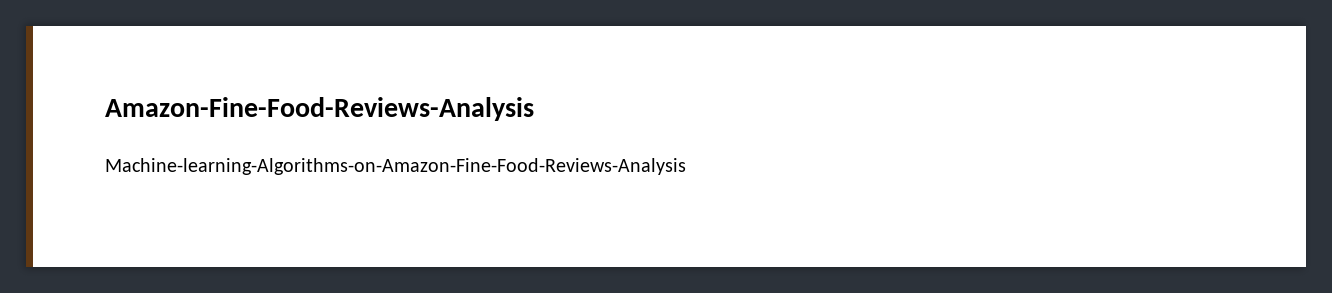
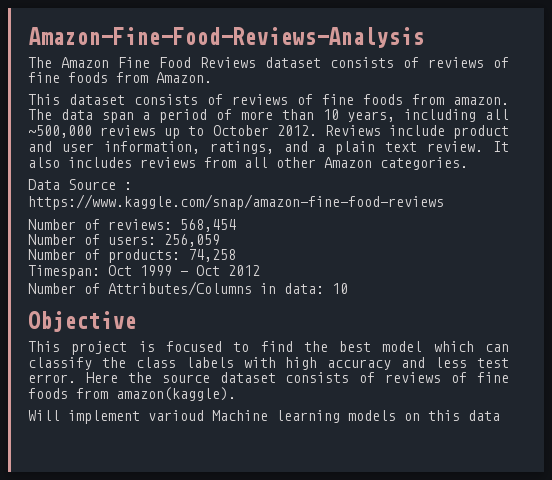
[105,158,686,175] Machine-learning-Algorithms-on-Amazon-Fine-Food-Reviews-Analysis -> [28,57,509,68] [28,72,212,83] [28,94,509,105] [28,109,509,123] [28,125,509,139] [28,141,510,155] [28,157,468,170] [28,179,132,190] [28,194,444,210] [28,219,236,232] [28,234,220,247] [28,249,236,263] [28,265,260,279] [28,281,348,296] [28,311,136,332] [28,341,510,355] [28,357,510,370] [28,372,510,383] [28,387,236,401] [28,410,500,424] The Amazon Fine Food Reviews dataset consists of reviews of fine foods from Amazon. // This dataset consists of reviews of fine foods from amazon. The data span a period of more than 10 years, including all ~500,000 reviews up to October 2012. Reviews include product and user information, ratings, and a plain text review. It also includes reviews from all other Amazon categories. // Data Source : https://www.kaggle.com/snap/amazon-fine-food-reviews // Number of reviews: 568,454 // Number of users: 256,059 // Number of products: 74,258 // Timespan: Oct 1999 - Oct 2012 // Number of Attributes/Columns in data: 10 // Objective // This project is focused to find the best model which can classify the class labels with high accuracy and less test error. Here the source dataset consists of reviews of fine foods from amazon(kaggle). // Will implement varioud Machine learning models on this data

